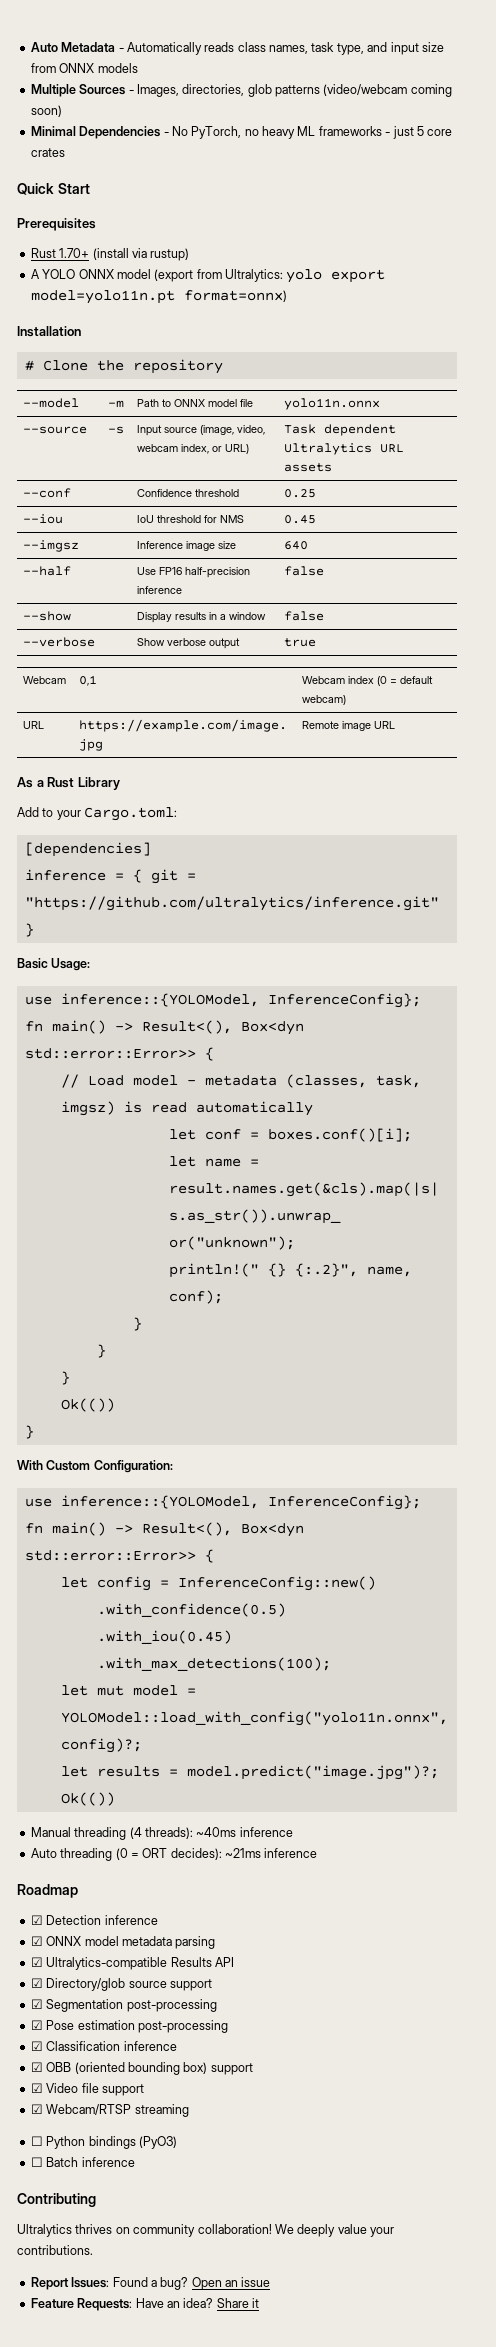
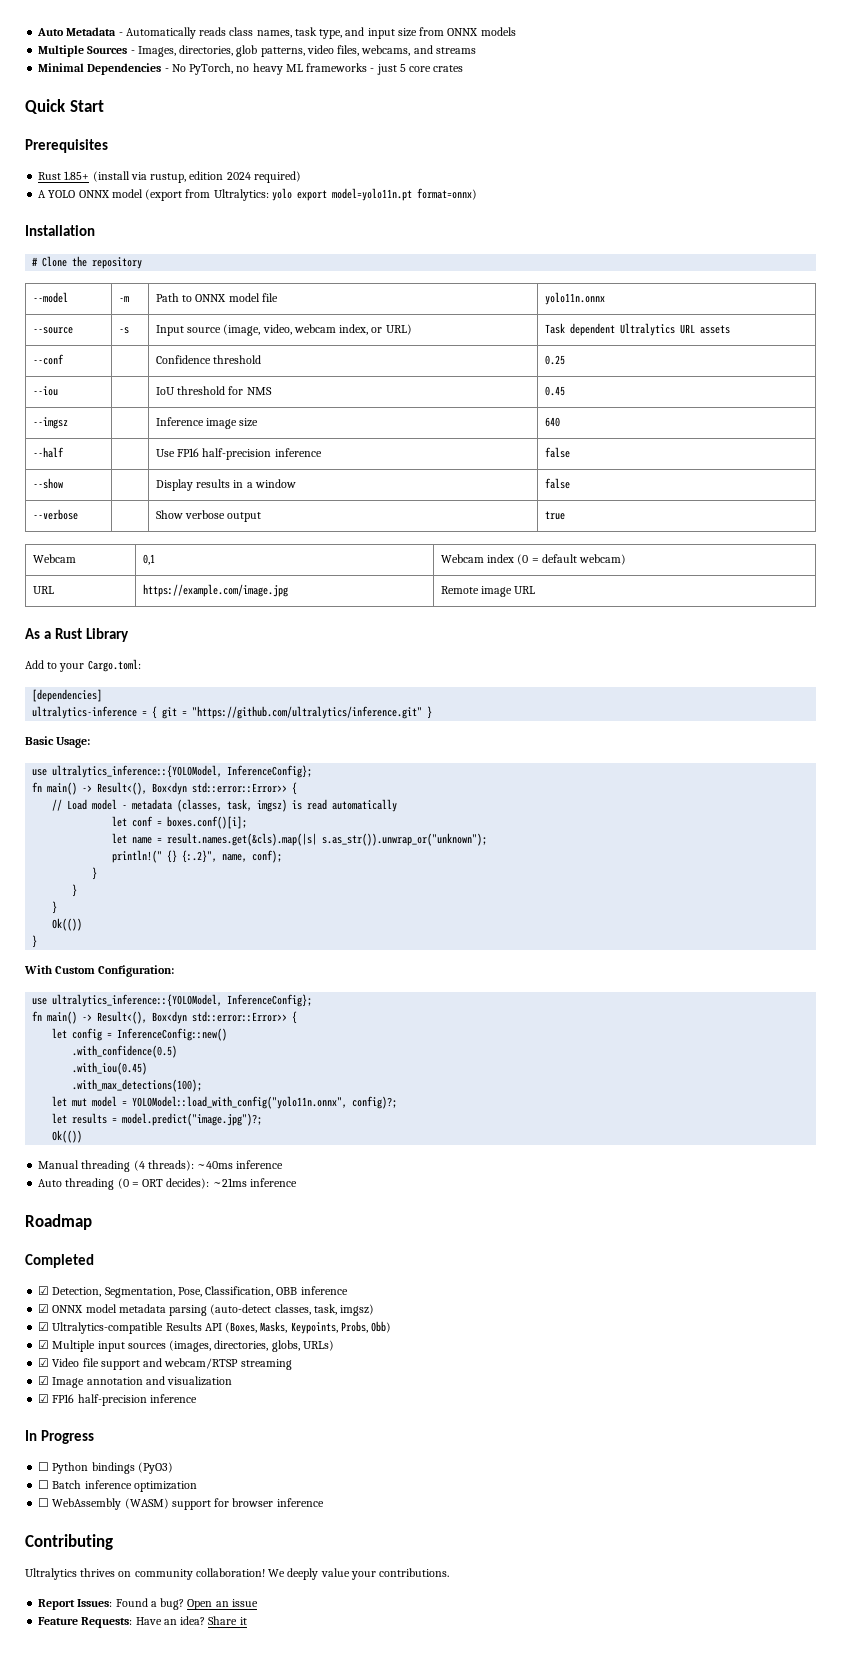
[275,84,452,97] [30,105,62,117] patterns (video/webcam coming soon) -> [260,45,476,57] patterns, video files, webcams, and streams
[59,248,90,258] 1.70+ -> [64,171,90,180] 1.85+
[150,248,190,261] rustup) -> [150,171,301,183] rustup, edition 2024 required)
[24,869,106,881] inference -> [32,706,138,719] ultralytics-inference
[60,993,259,1007] inference::{YOLOModel, -> [52,765,223,778] ultralytics_inference::{YOLOModel,
[60,1495,259,1509] inference::{YOLOModel, -> [52,994,223,1007] ultralytics_inference::{YOLOModel,
[30,1915,102,1925] // ☑ Detection -> [25,1254,94,1268] [38,1286,298,1298] // Completed // ☑ Detection, Segmentation, Pose, Classification, OBB
(216, 1942) none -> [210,1304,375,1316] (auto-detect classes, task, imgsz)
[30,1978,212,1991] [30,1999,217,2012] [30,2020,228,2033] [30,2041,177,2051] [30,2062,253,2075] [30,2083,144,2096] [30,2104,189,2117] // ☑ Directory/glob source support // ☑ Segmentation post-processing // ☑ Pose estimation post-processing // ☑ Classification inference // ☑ OBB (oriented bounding box) support // ☑ Video file support // ☑ Webcam/RTSP streaming -> [225,1321,392,1334] [38,1340,334,1352] [38,1358,292,1370] [38,1376,233,1388] [38,1394,197,1406] [25,1430,94,1444] (Boxes, Masks, Keypoints, Probs, Obb) // ☑ Multiple input sources (images, directories, globs, URLs) // ☑ Video file support and webcam/RTSP streaming // ☑ Image annotation and visualization // ☑ FP16 half-precision inference // In Progress
(135, 2162) none -> [133,1481,197,1492] [38,1498,324,1510] optimization // ☐ WebAssembly (WASM) support for browser inference

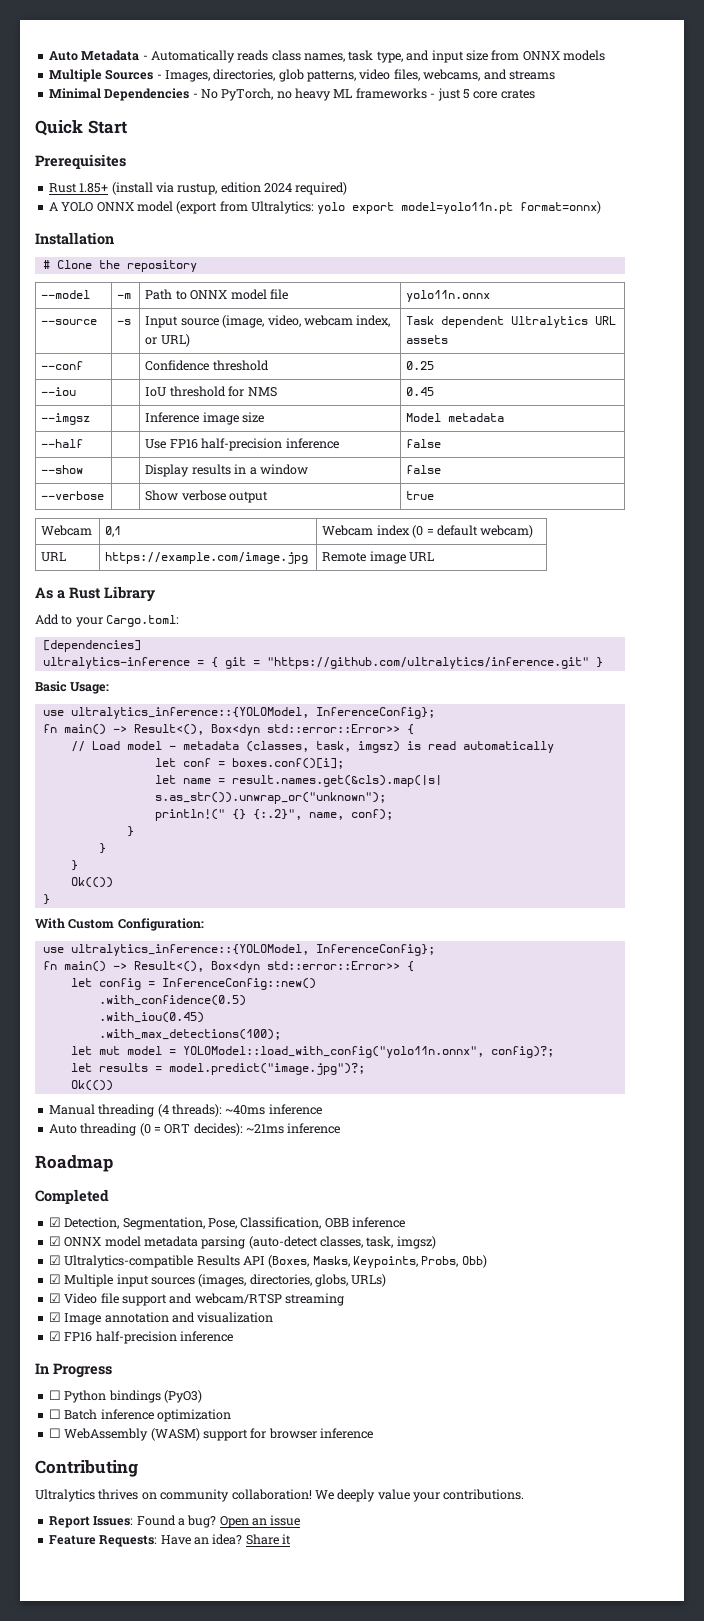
[544,417,560,427] 640 -> [406,413,505,422] Model metadata

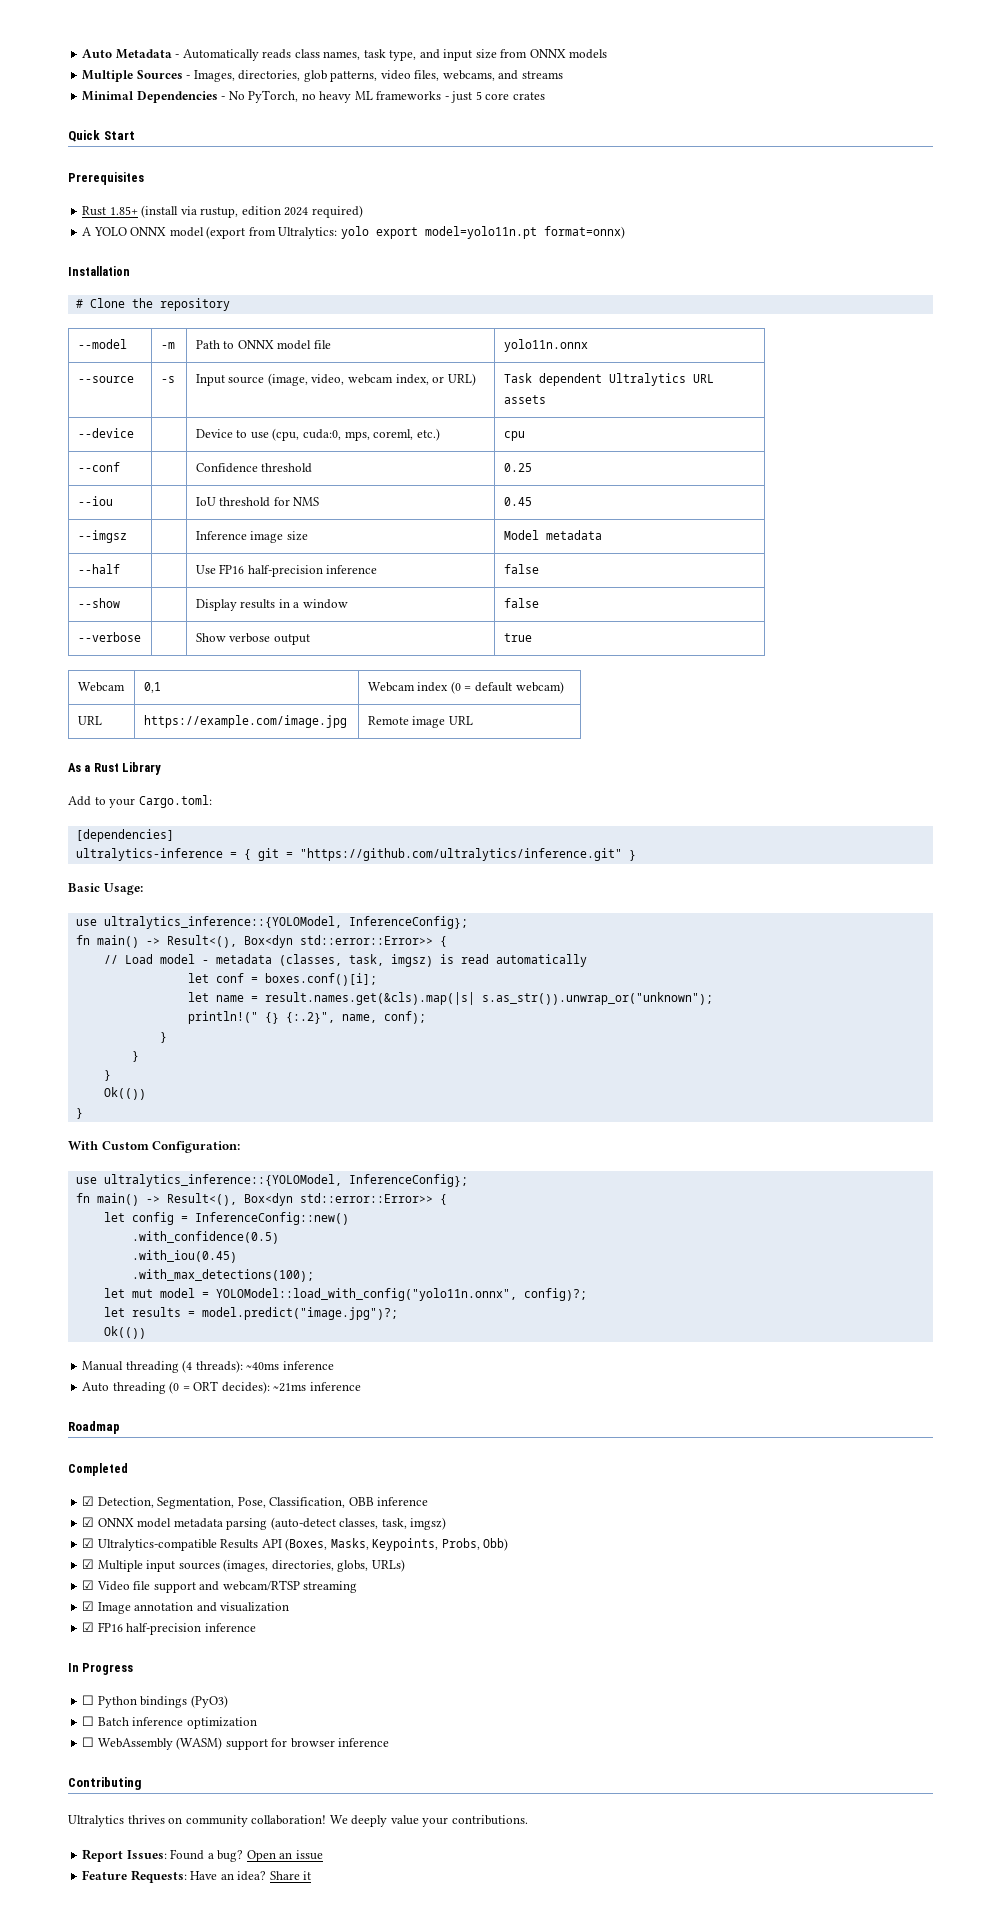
(449, 339) none -> [77,428,134,438] [195,428,440,441] [503,431,525,441] // --device | | Device to use (cpu, cuda:0, mps, coreml, etc.) | cpu

